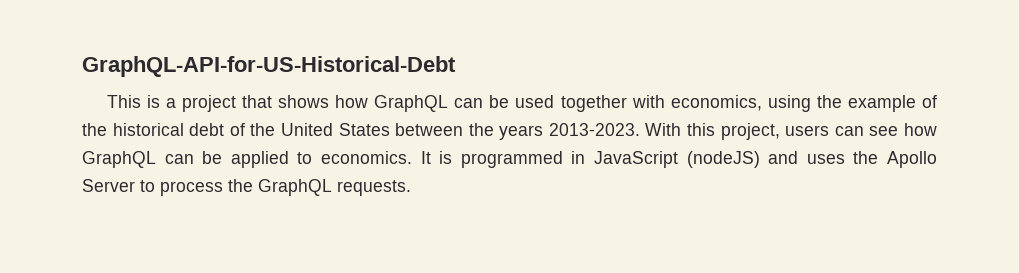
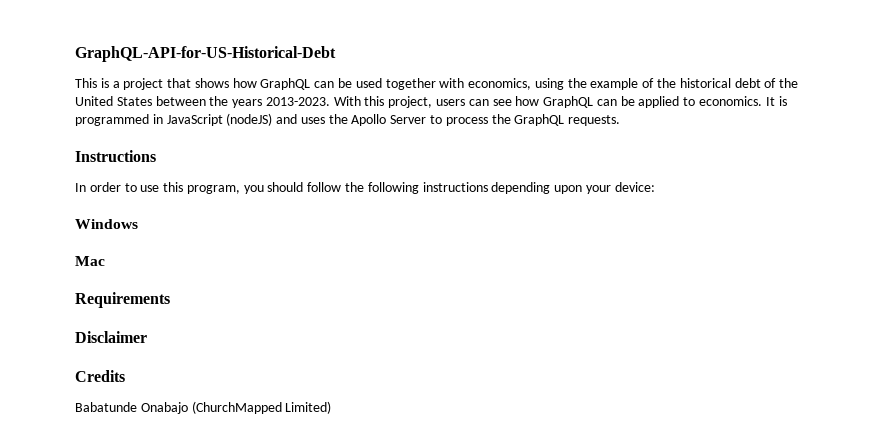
(411, 188) none -> [75,150,156,162] [75,182,655,194] [75,219,138,229] [75,256,105,266] [75,292,170,308] [75,331,147,343] [75,370,125,382] [75,401,332,414] // Instructions // In order to use this program, you should follow the following instructions depending upon your device: // Windows // Mac // Requirements // Disclaimer // Credits // Babatunde Onabajo (ChurchMapped Limited)

